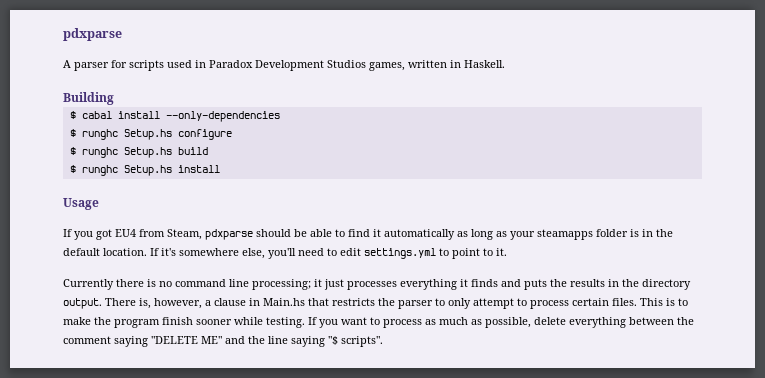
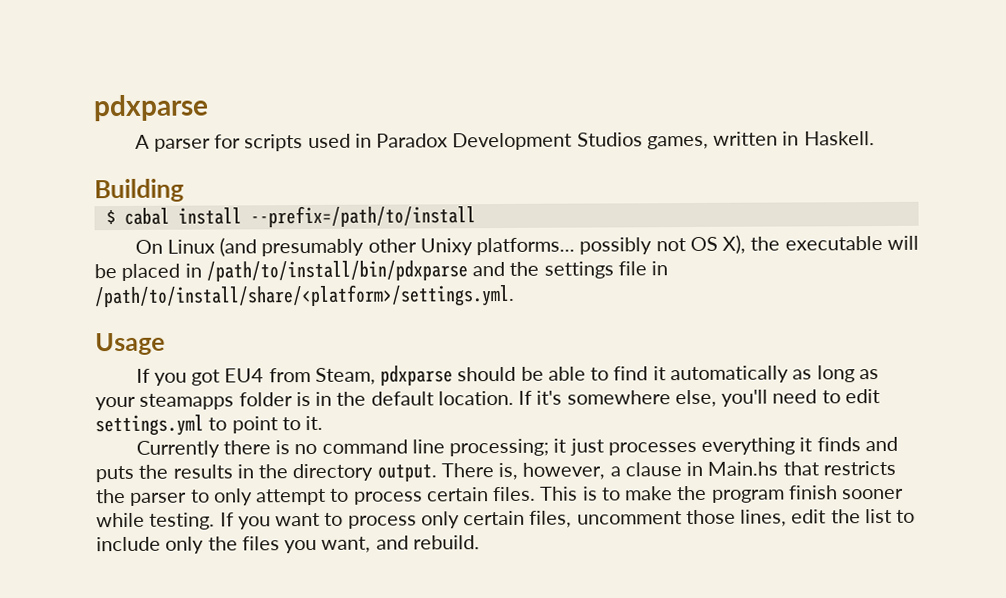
[165,111,280,122] [69,129,232,140] [69,147,208,158] [69,165,220,176] --only-dependencies // $ runghc Setup.hs configure // $ runghc Setup.hs build // $ runghc Setup.hs install -> [249,205,476,228] [134,234,919,257] [94,260,669,282] [94,283,515,309] --prefix=/path/to/install // On Linux (and presumably other Unixy platforms... possibly not OS X), the executable will be placed in /path/to/install/bin/pdxparse and the settings file in /path/to/install/share/<platform>/settings.yml.
[425,317,694,328] [63,336,383,347] as much as possible, delete everything between the comment saying "DELETE ME" and the line saying "$ scripts". -> [420,508,916,529] [96,535,480,554] only certain files, uncomment those lines, edit the list to include only the files you want, and rebuild.

